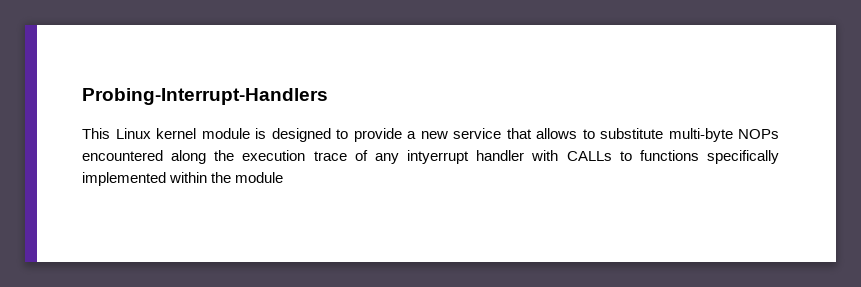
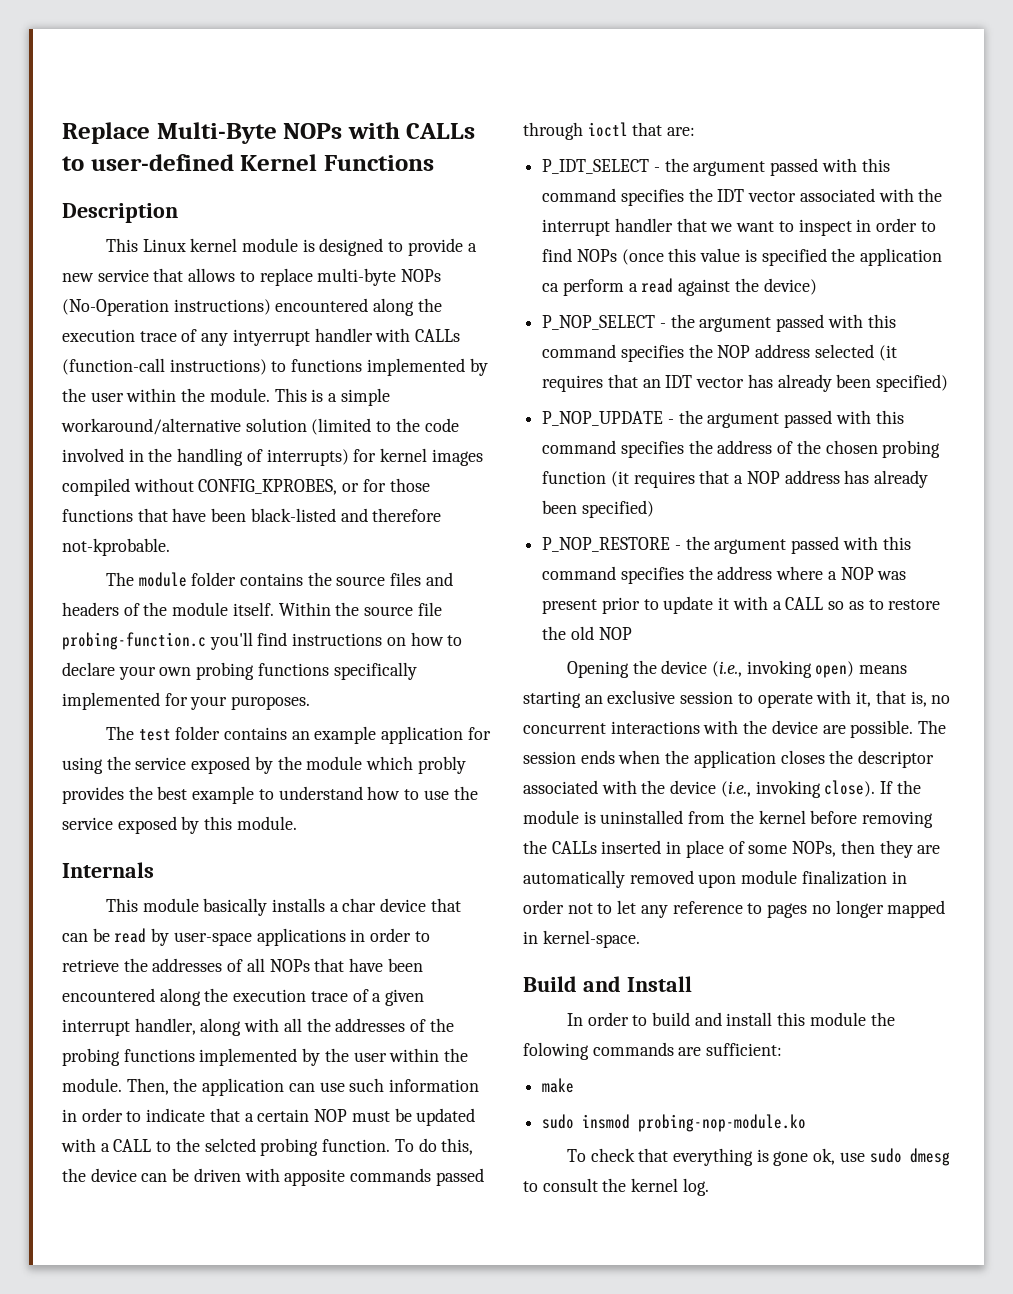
[82,88,328,105] Probing-Interrupt-Handlers -> [62,122,476,144] [62,154,434,171] [62,203,178,223] Replace Multi-Byte NOPs with CALLs to user-defined Kernel Functions // Description
[600,128,663,139] substitute -> [259,268,313,286] replace
(779, 134) none -> [62,299,271,316] (No-Operation instructions)
[619,150,779,164] [82,172,284,186] to functions specifically implemented within the module -> [62,358,488,376] [62,388,390,406] [61,418,459,435] [62,448,483,466] [62,478,430,496] [62,508,442,522] [62,538,170,556] [105,572,453,587] [62,602,442,616] [62,632,463,650] [62,662,417,680] [62,692,311,710] [105,726,491,744] [62,756,466,774] [62,786,478,804] [62,816,297,834] [62,862,154,878] [105,898,461,916] [62,928,430,946] [62,958,423,972] [62,988,425,1006] [62,1018,454,1036] [62,1048,469,1066] [62,1078,480,1096] [62,1108,476,1126] [61,1138,474,1156] [62,1168,484,1186] [523,122,696,140] [542,158,890,176] [542,188,943,206] [542,218,936,236] [542,248,943,266] [542,278,817,296] [542,314,896,332] [542,344,897,362] [542,374,949,392] [542,410,904,428] [542,440,941,458] [542,470,929,488] [542,500,654,518] [542,536,911,554] [542,566,907,584] [542,596,941,614] [542,626,632,640] [566,660,908,678] [523,690,951,708] [523,720,947,738] [523,750,935,768] [523,780,921,798] [523,810,934,828] [523,840,941,858] [523,870,907,888] [523,900,946,918] [523,930,640,948] [523,976,692,992] [566,1012,895,1026] [523,1042,783,1060] [542,1078,575,1093] [542,1114,807,1132] [566,1148,950,1166] [523,1178,709,1196] (function-call instructions) to functions implemented by the user within the module. This is a simple workaround/alternative solution (limited to the code involved in the handling of interrupts) for kernel images compiled without CONFIG_KPROBES, or for those functions that have been black-listed and therefore not-kprobable. // The module folder contains the source files and headers of the module itself. Within the source file probing-function.c you'll find instructions on how to declare your own probing functions specifically implemented for your puroposes. // The test folder contains an example application for using the service exposed by the module which probly provides the best example to understand how to use the service exposed by this module. // Internals // This module basically installs a char device that can be read by user-space applications in order to retrieve the addresses of all NOPs that have been encountered along the execution trace of a given interrupt handler, along with all the addresses of the probing functions implemented by the user within the module. Then, the application can use such information in order to indicate that a certain NOP must be updated with a CALL to the selcted probing function. To do this, the device can be driven with apposite commands passed through ioctl that are: // P_IDT_SELECT - the argument passed with this command specifies the IDT vector associated with the interrupt handler that we want to inspect in order to find NOPs (once this value is specified the application ca perform a read against the device) // P_NOP_SELECT - the argument passed with this command specifies the NOP address selected (it requires that an IDT vector has already been specified) // P_NOP_UPDATE - the argument passed with this command specifies the address of the chosen probing function (it requires that a NOP address has already been specified) // P_NOP_RESTORE - the argument passed with this command specifies the address where a NOP was present prior to update it with a CALL so as to restore the old NOP // Opening the device (i.e., invoking open) means starting an exclusive session to operate with it, that is, no concurrent interactions with the device are possible. The session ends when the application closes the descriptor associated with the device (i.e., invoking close). If the module is uninstalled from the kernel before removing the CALLs inserted in place of some NOPs, then they are automatically removed upon module finalization in order not to let any reference to pages no longer mapped in kernel-space. // Build and Install // In order to build and install this module the folowing commands are sufficient: // make // sudo insmod probing-nop-module.ko // To check that everything is gone ok, use sudo dmesg to consult the kernel log.

